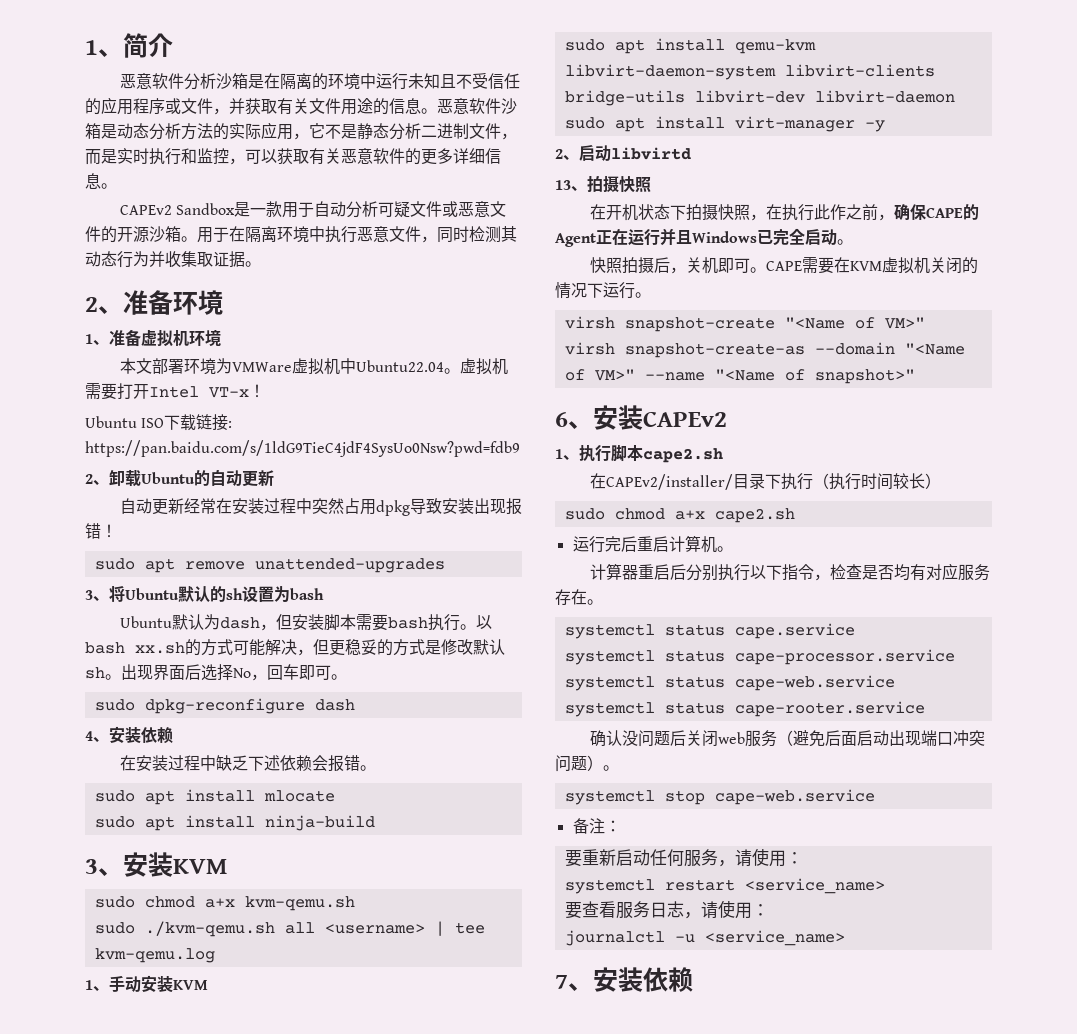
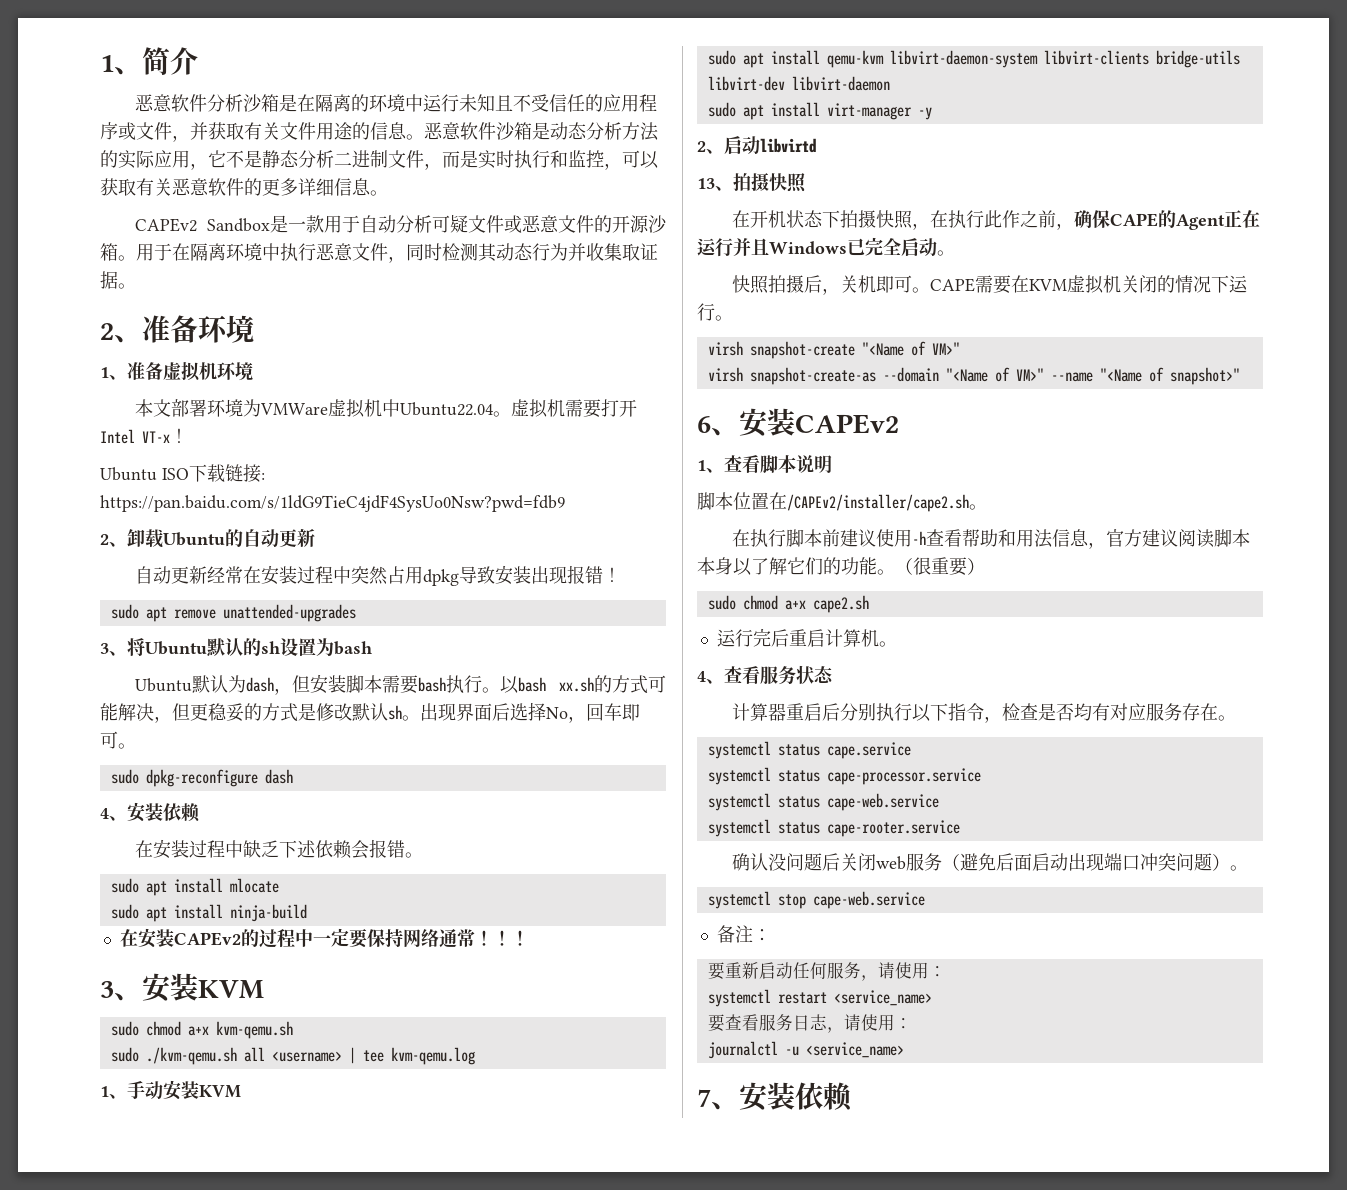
(375, 823) none -> [119,928,529,948] // 在安装CAPEv2的过程中一定要保持网络通常！！！
[579,444,723,463] [589,473,925,490] 执行脚本cape2.sh // 在CAPEv2/installer/目录下执行（执行时间较长 -> [724,455,832,473] [697,492,987,512] [732,529,1251,549] [697,557,967,576] 查看脚本说明 // 脚本位置在/CAPEv2/installer/cape2.sh。 // 在执行脚本前建议使用-h查看帮助和用法信息，官方建议阅读脚本本身以了解它们的功能。（很重要
(733, 549) none -> [697,665,834,685] // 4、查看服务状态

